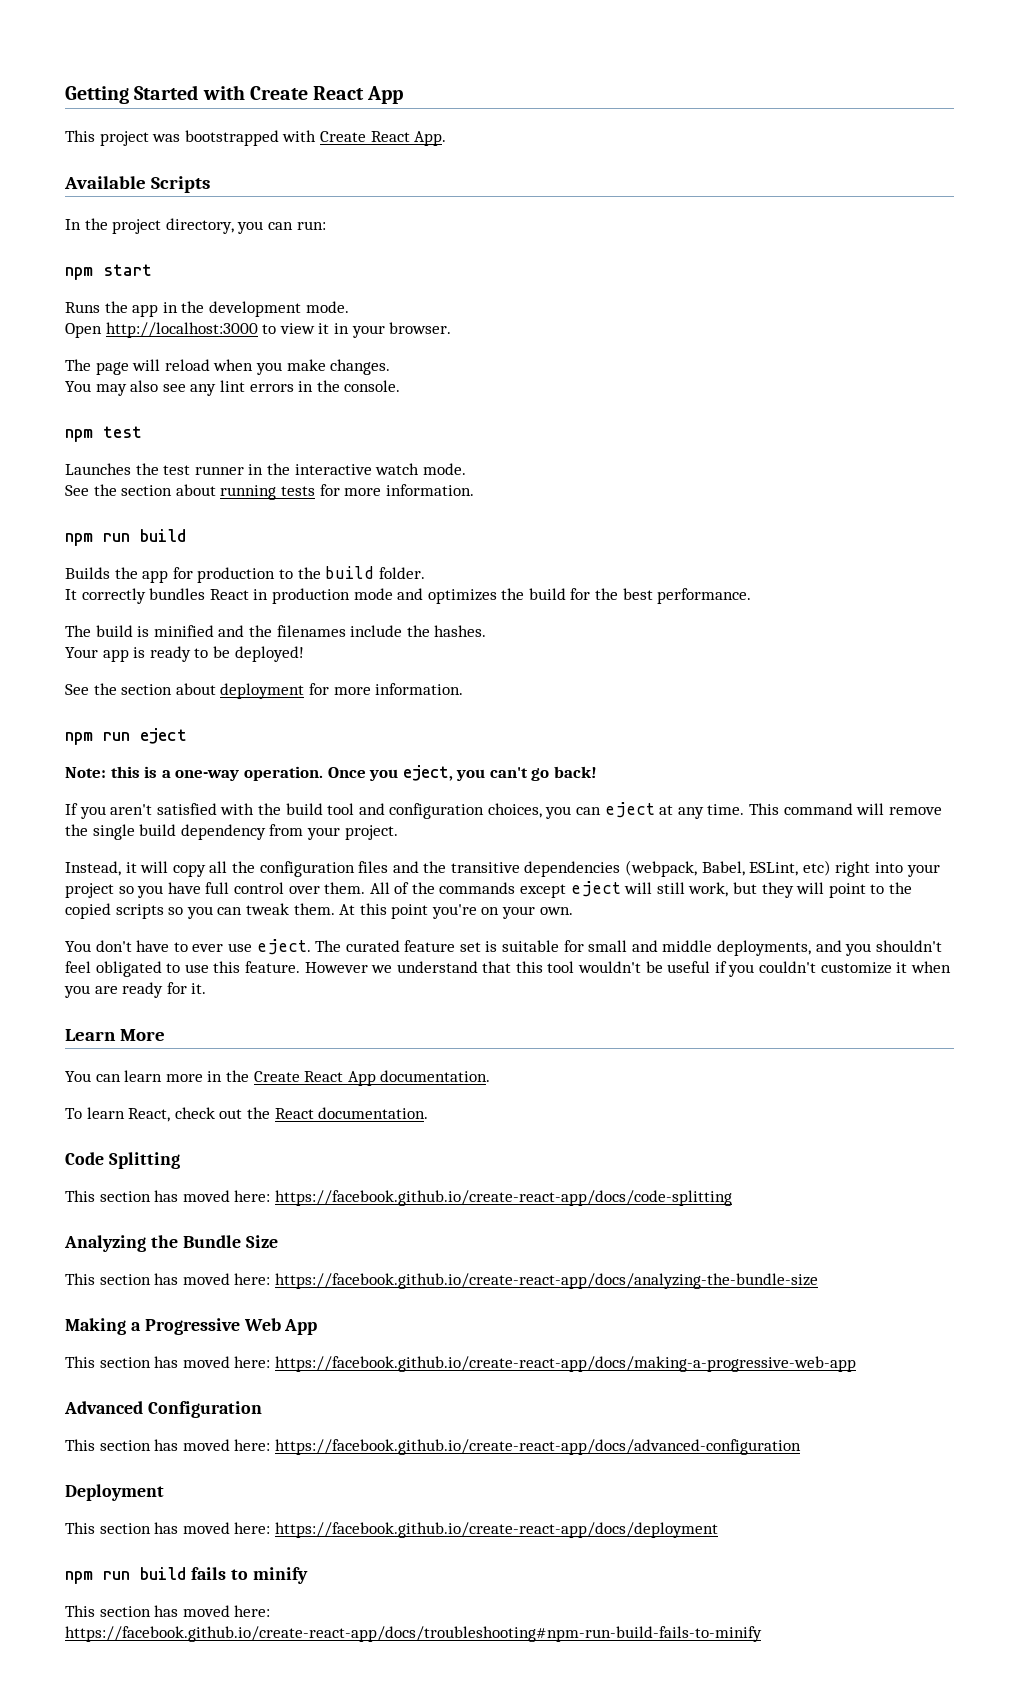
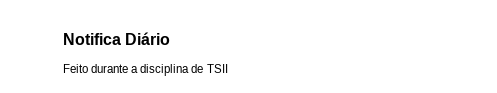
[65,85,404,104] [65,130,447,146] [64,176,210,193] [65,218,326,234] [65,264,152,280] [65,301,349,317] [65,322,452,338] [65,359,391,375] [65,380,401,396] [65,426,142,442] [65,463,466,475] [65,484,474,500] [65,529,186,546] [65,566,425,583] [65,588,752,604] [65,625,487,637] [65,646,304,662] [65,683,464,699] [65,728,187,745] [65,765,598,781] [65,802,942,819] [65,824,398,840] [65,860,940,877] [65,881,912,898] [65,903,573,919] [65,939,942,956] [65,961,951,977] [64,982,207,998] [65,1029,165,1041] [65,1070,491,1086] [65,1107,429,1122] [65,1152,180,1169] [65,1190,732,1206] [64,1235,278,1252] [65,1273,818,1289] [65,1318,318,1335] [65,1356,856,1372] [64,1401,262,1418] [65,1439,801,1455] [65,1484,164,1501] [65,1522,718,1538] [65,1567,308,1584] [65,1605,271,1617] [65,1626,762,1642] Getting Started with Create React App // This project was bootstrapped with Create React App. // Available Scripts // In the project directory, you can run: // npm start // Runs the app in the development mode. // Open http://localhost:3000 to view it in your browser. // The page will reload when you make changes. // You may also see any lint errors in the console. // npm test // Launches the test runner in the interactive watch mode. // See the section about running tests for more information. // npm run build // Builds the app for production to the build folder. // It correctly bundles React in production mode and optimizes the build for the best performance. // The build is minified and the filenames include the hashes. // Your app is ready to be deployed! // See the section about deployment for more information. // npm run eject // Note: this is a one-way operation. Once you eject, you can't go back! // If you aren't satisfied with the build tool and configuration choices, you can eject at any time. This command will remove the single build dependency from your project. // Instead, it will copy all the configuration files and the transitive dependencies (webpack, Babel, ESLint, etc) right into your project so you have full control over them. All of the commands except eject will still work, but they will point to the copied scripts so you can tweak them. At this point you're on your own. // You don't have to ever use eject. The curated feature set is suitable for small and middle deployments, and you shouldn't feel obligated to use this feature. However we understand that this tool wouldn't be useful if you couldn't customize it when you are ready for it. // Learn More // You can learn more in the Create React App documentation. // To learn React, check out the React documentation. // Code Splitting // This section has moved here: https://facebook.github.io/create-react-app/docs/code-splitting // Analyzing the Bundle Size // This section has moved here: https://facebook.github.io/create-react-app/docs/analyzing-the-bundle-size // Making a Progressive Web App // This section has moved here: https://facebook.github.io/create-react-app/docs/making-a-progressive-web-app // Advanced Configuration // This section has moved here: https://facebook.github.io/create-react-app/docs/advanced-configuration // Deployment // This section has moved here: https://facebook.github.io/create-react-app/docs/deployment // npm run build fails to minify // This section has moved here: https://facebook.github.io/create-react-app/docs/troubleshooting#npm-run-build-fails-to-minify -> [63,32,171,45] [63,64,228,76] Notifica Diário // Feito durante a disciplina de TSII

